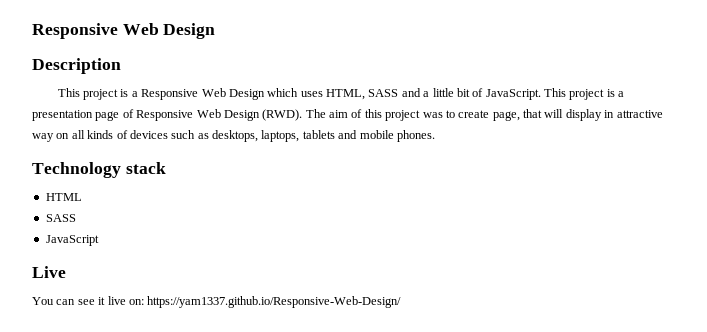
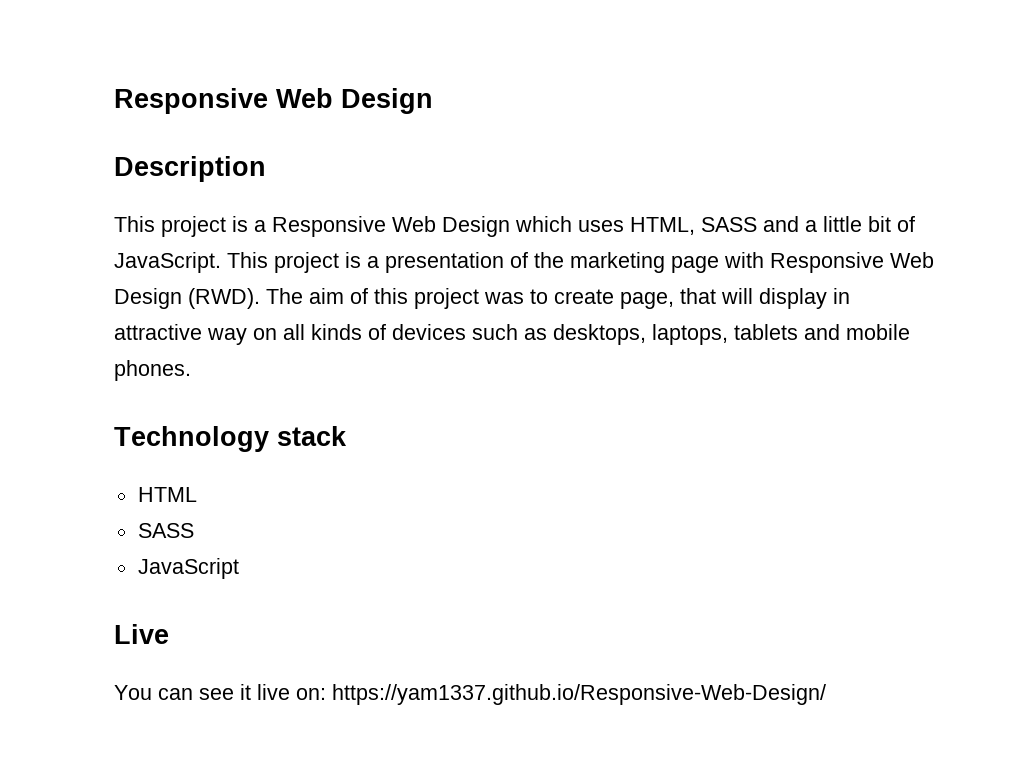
[95,109,134,121] page of -> [510,252,764,273] of the marketing page with

